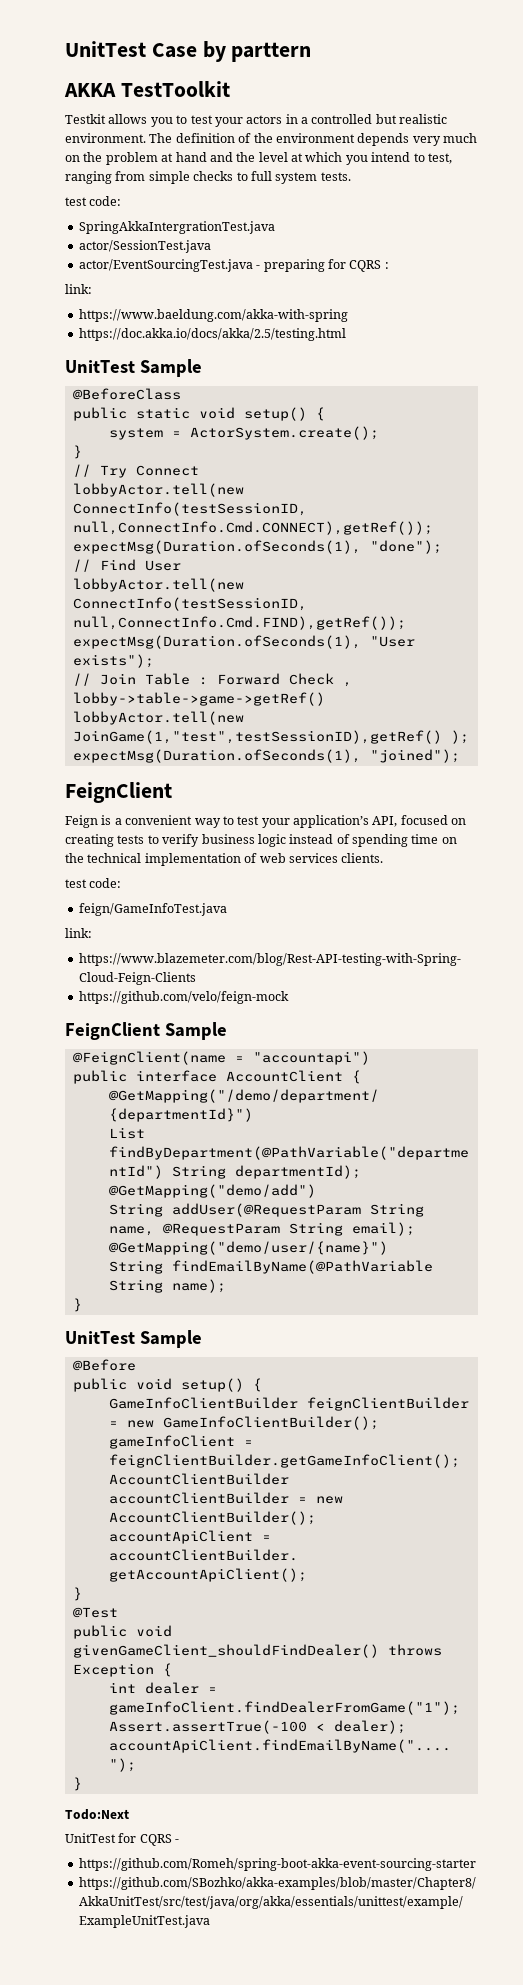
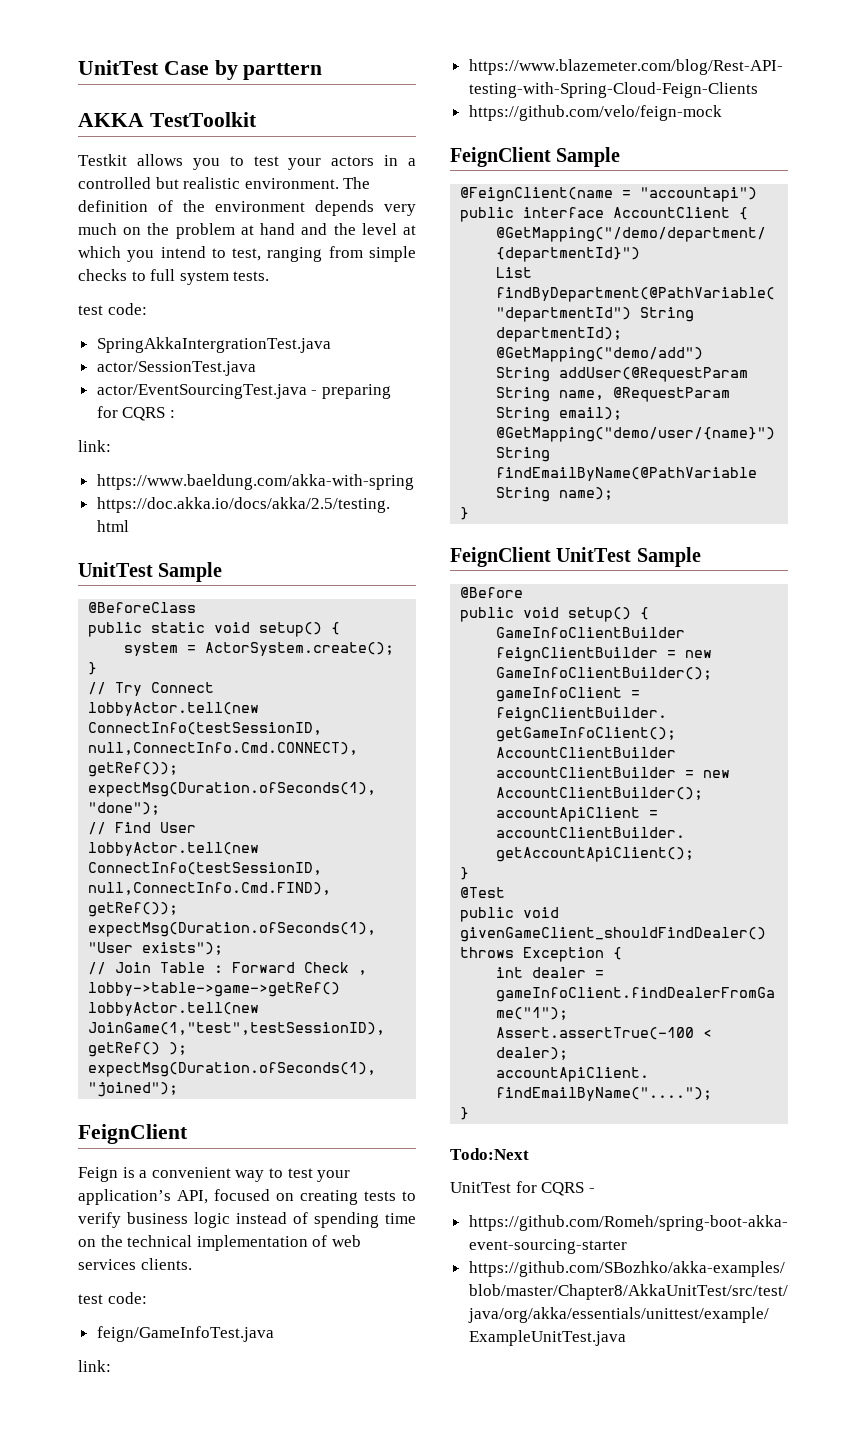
(82, 1305) none -> [450,547,551,567] FeignClient

